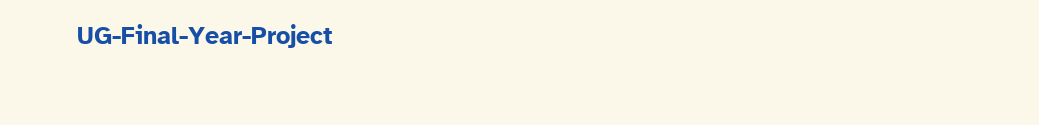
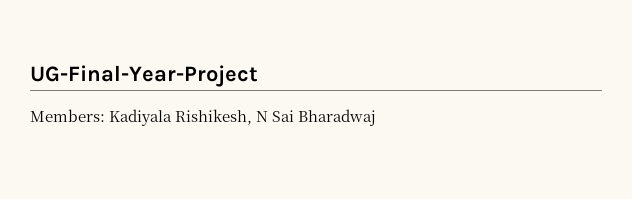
(332, 36) none -> [30,109,377,126] // Members: Kadiyala Rishikesh, N Sai Bharadwaj

